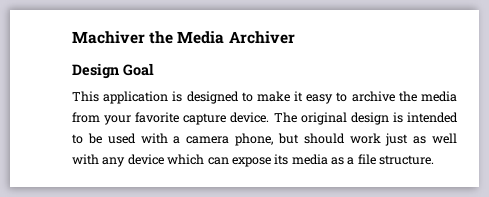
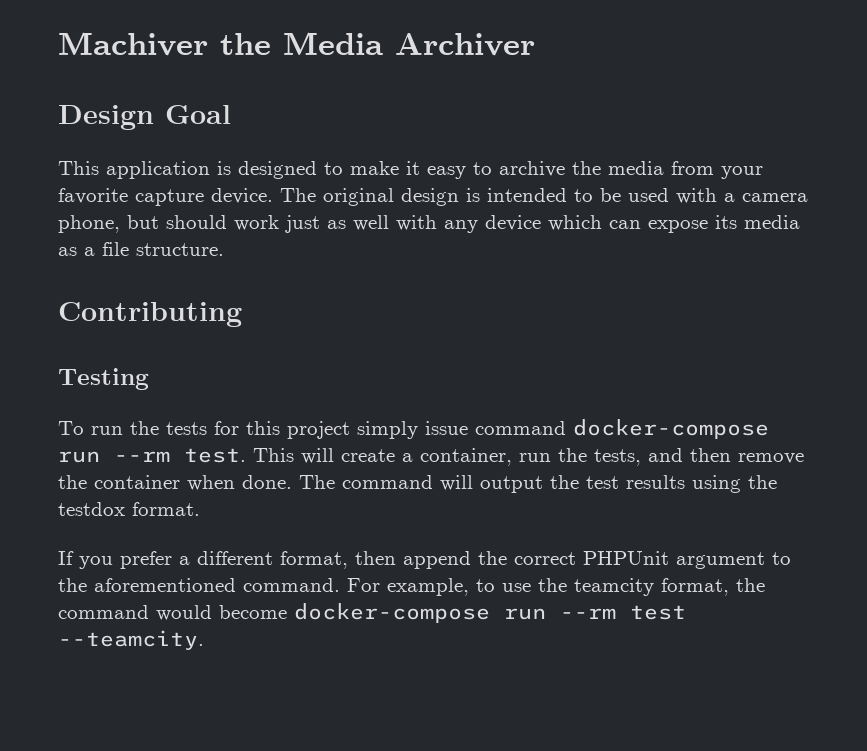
(435, 160) none -> [58,302,242,327] [58,368,149,390] [58,419,769,439] [58,448,804,466] [58,475,777,493] [58,502,200,516] [58,551,791,569] [58,578,765,596] [58,603,686,623] [58,630,204,650] // Contributing // Testing // To run the tests for this project simply issue command docker-compose run --rm test. This will create a container, run the tests, and then remove the container when done. The command will output the test results using the testdox format. // If you prefer a different format, then append the correct PHPUnit argument to the aforementioned command. For example, to use the teamcity format, the command would become docker-compose run --rm test --teamcity.

